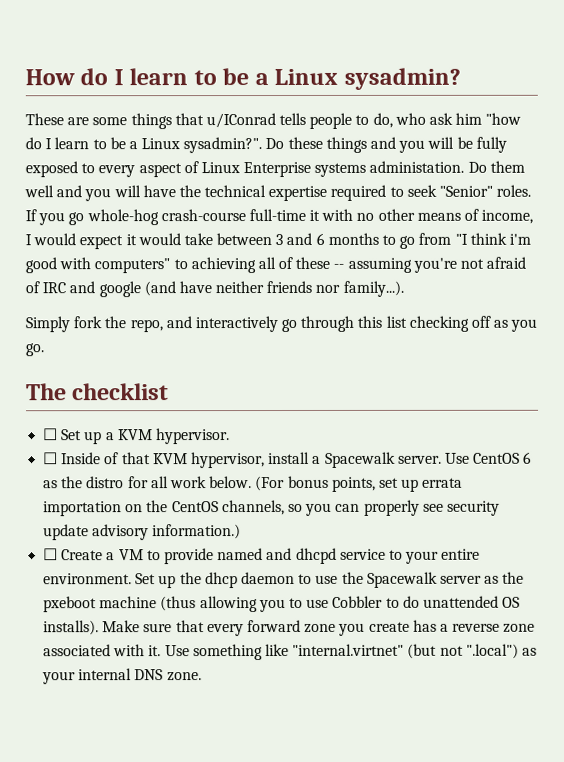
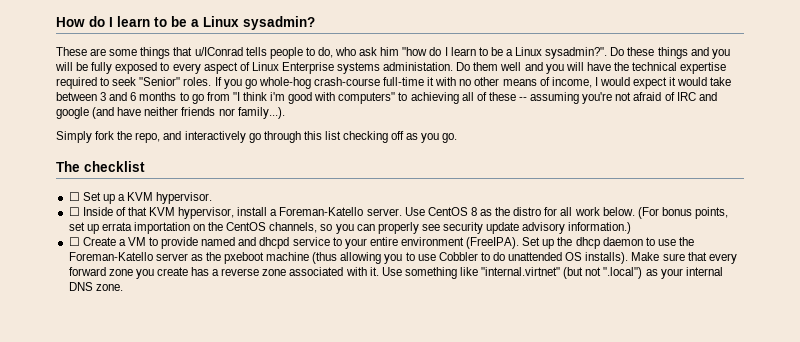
[324,451,396,468] Spacewalk -> [279,207,364,216] Foreman-Katello
[523,451,533,464] 6 -> [470,207,477,216] 8
[43,573,133,585] environment. -> [401,237,520,249] environment (FreeIPA).
[366,571,438,588] Spacewalk -> [68,252,153,261] Foreman-Katello

